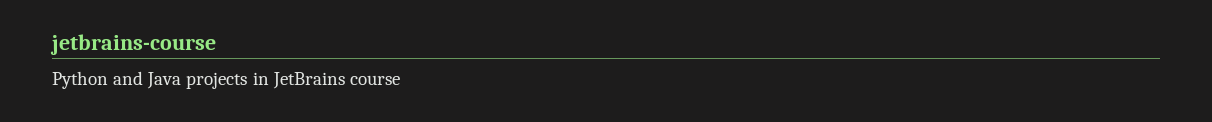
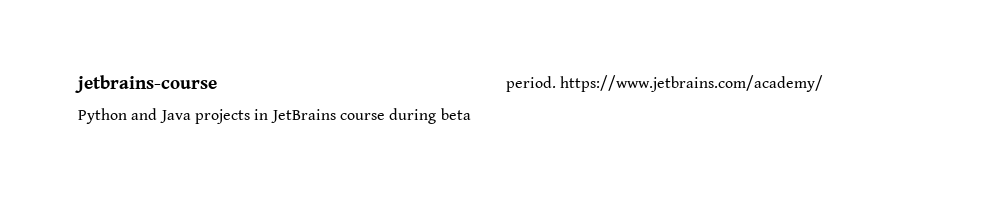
(400, 80) none -> [389,108,471,124] [506,75,824,92] during beta period. https://www.jetbrains.com/academy/

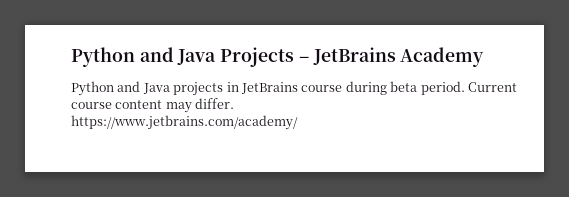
[75,75,217,93] jetbrains-course -> [71,47,485,67] Python and Java Projects – JetBrains Academy
(556, 84) none -> [467,82,517,92] [71,98,235,113] Current course content may differ. //

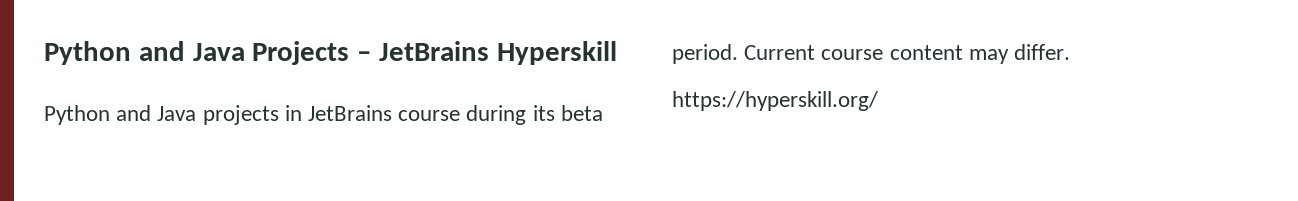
[400,47,485,67] Academy -> [496,41,617,65] Hyperskill
(387, 88) none -> [532,105,555,121] its
[71,115,298,130] https://www.jetbrains.com/academy/ -> [672,91,878,111] https://hyperskill.org/

